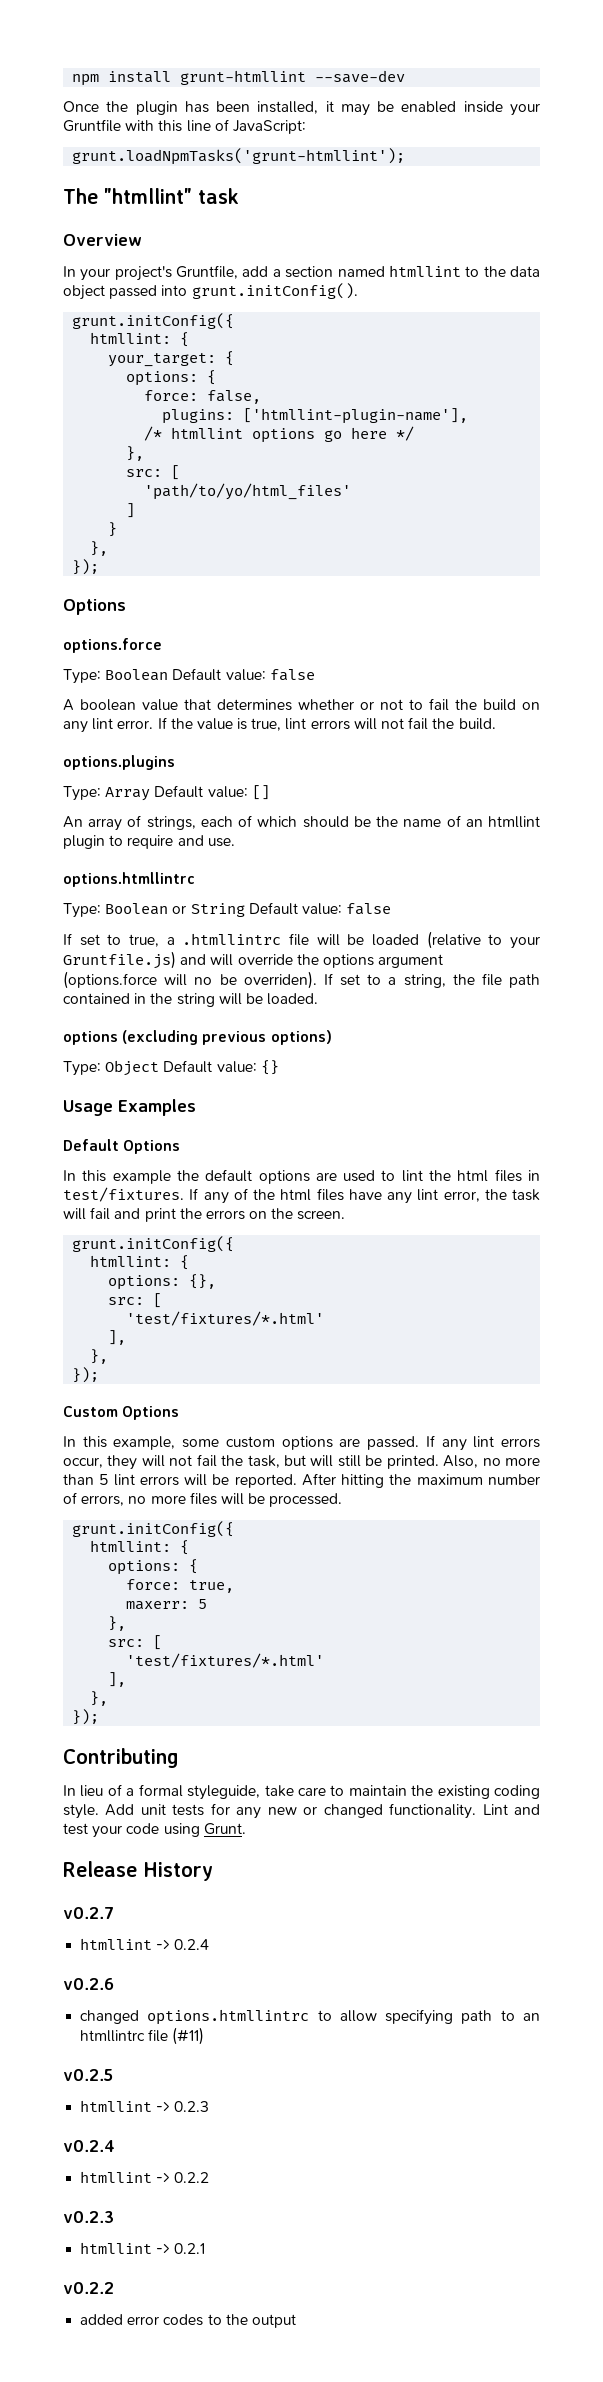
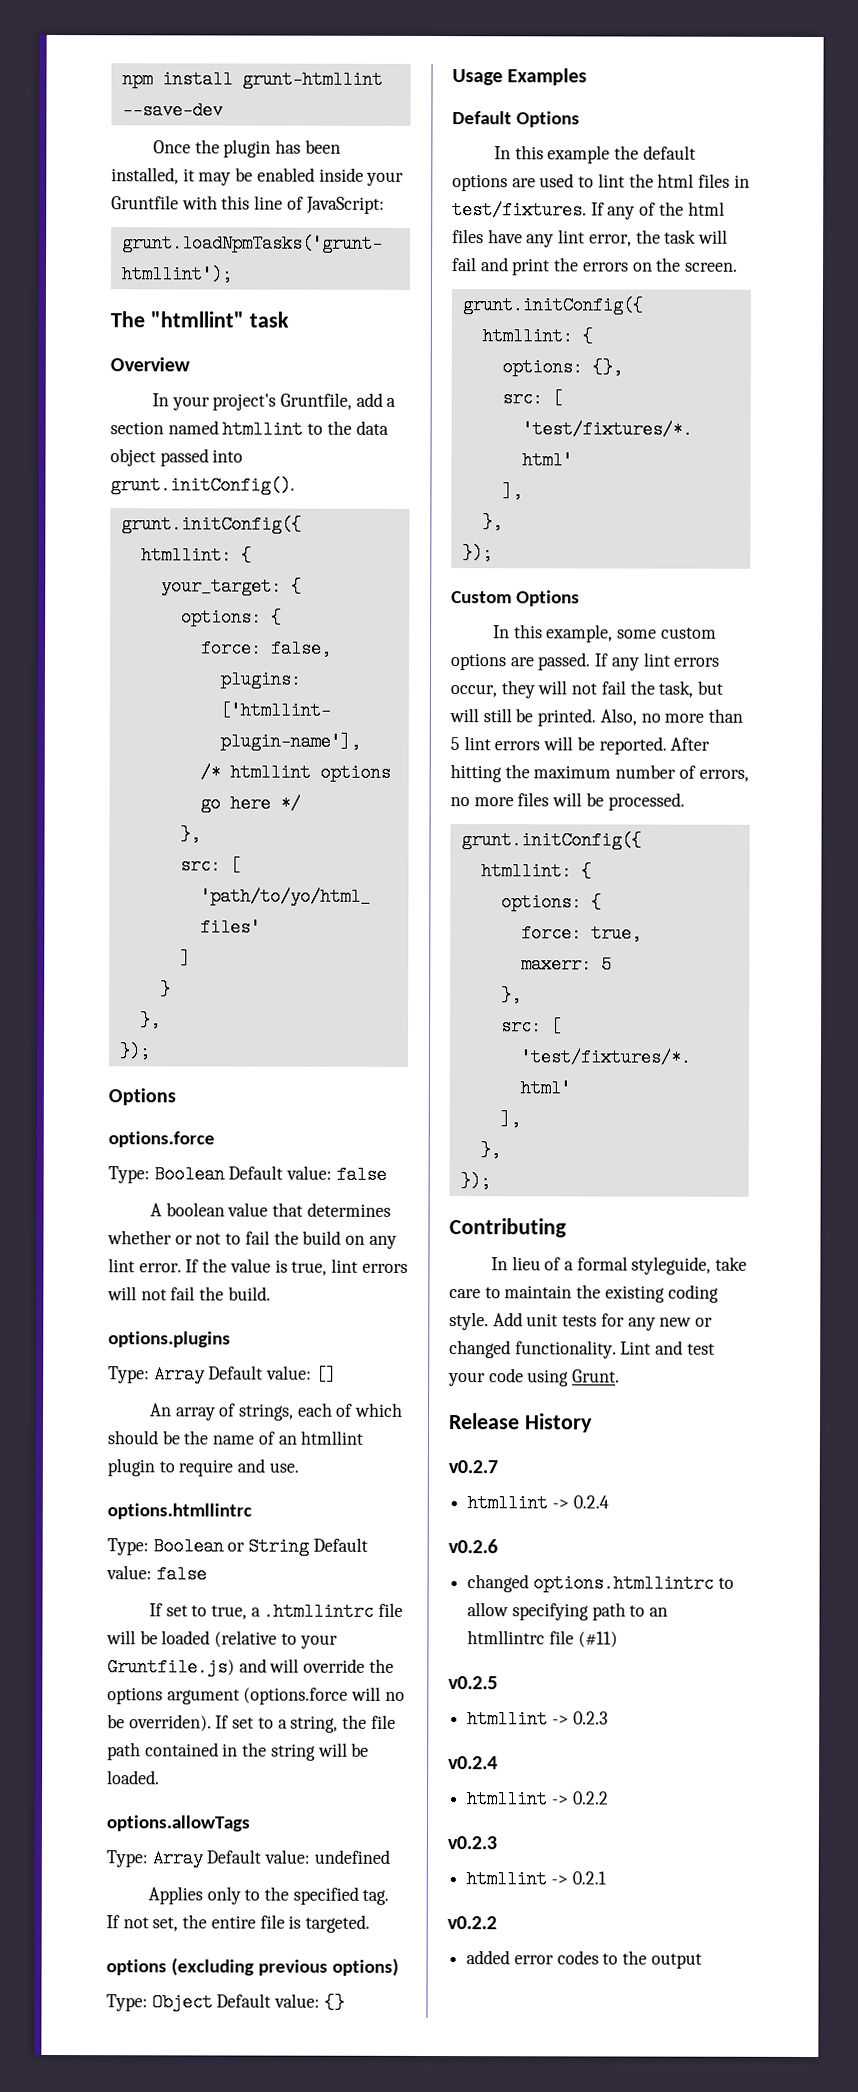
(319, 999) none -> [106,1815,250,1832] [106,1849,390,1868] [147,1886,390,1905] [106,1914,371,1933] // options.allowTags // Type: Array Default value: undefined // Applies only to the specified tag. If not set, the entire file is targeted.

